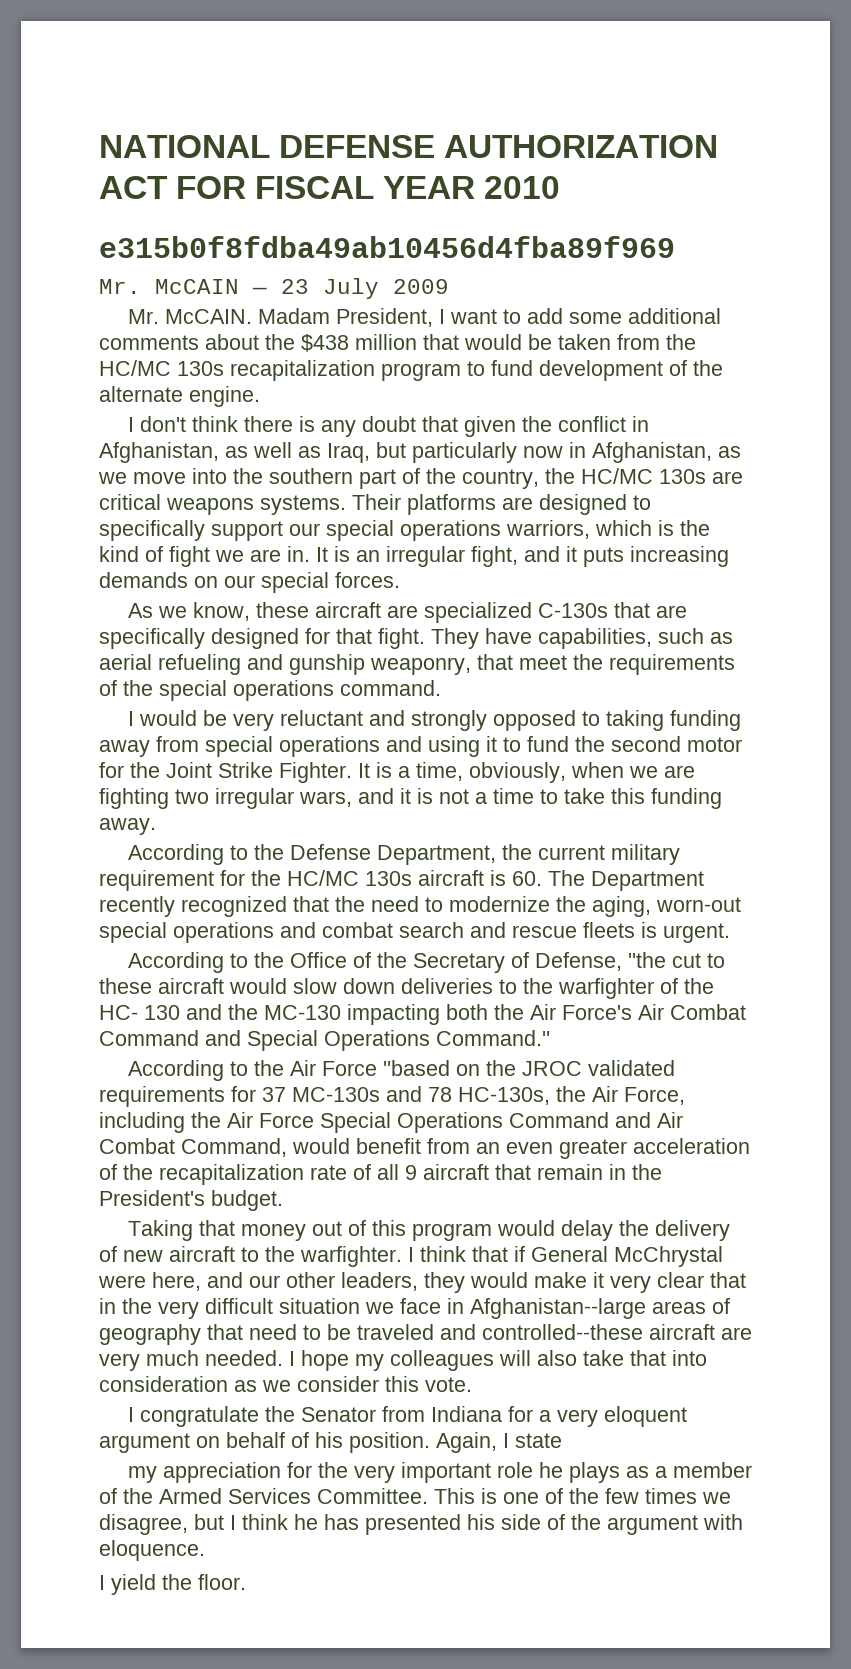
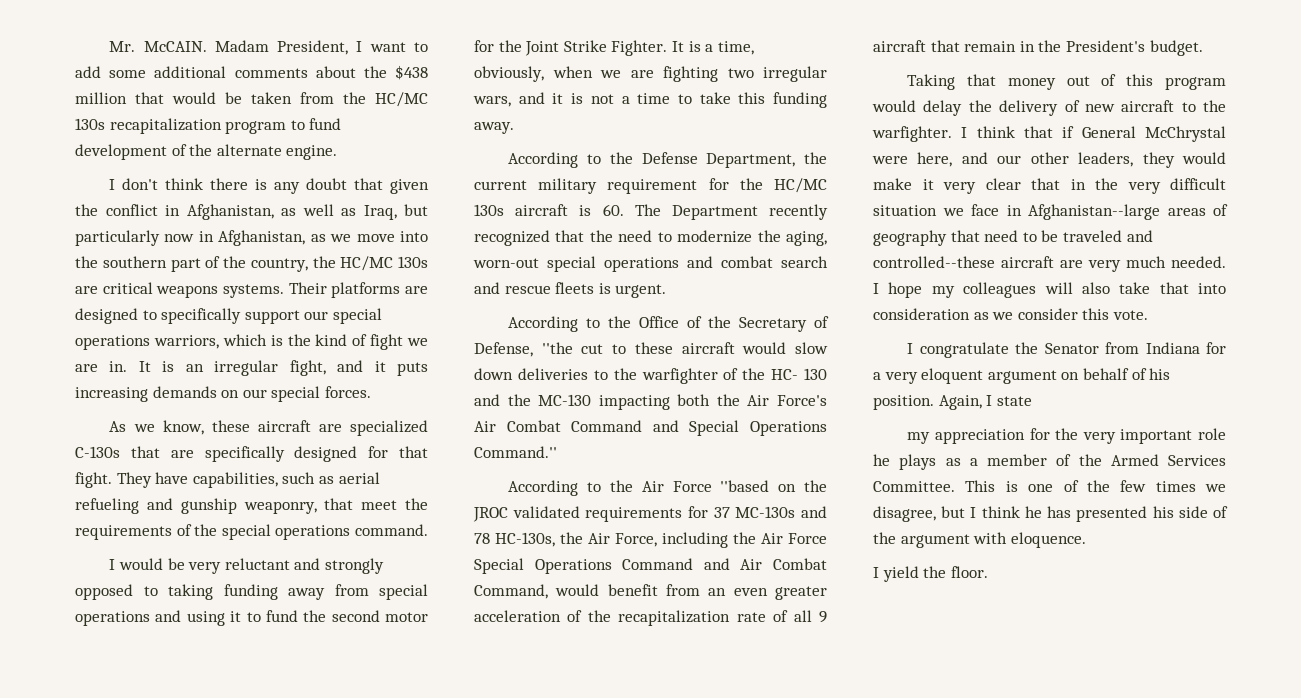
[99,135,719,158] [99,176,561,199] [99,236,675,258] [99,278,449,299] NATIONAL DEFENSE AUTHORIZATION ACT FOR FISCAL YEAR 2010 // e315b0f8fdba49ab10456d4fba89f969 // Mr. McCAIN — 23 July 2009 // -> (109, 46) none

